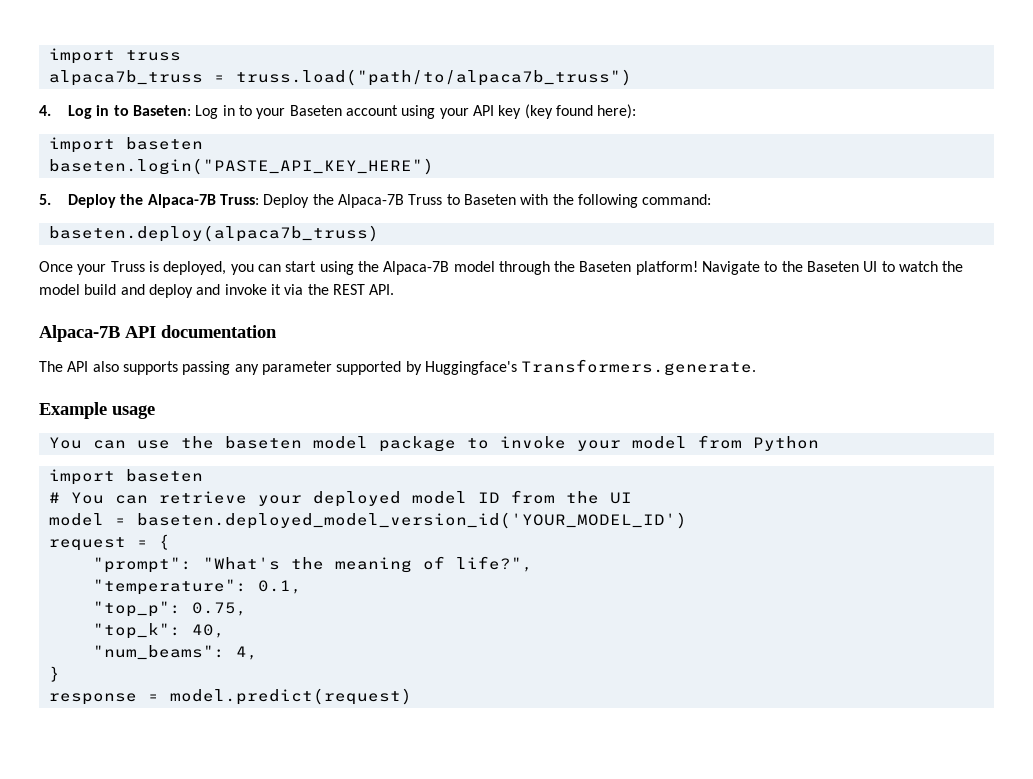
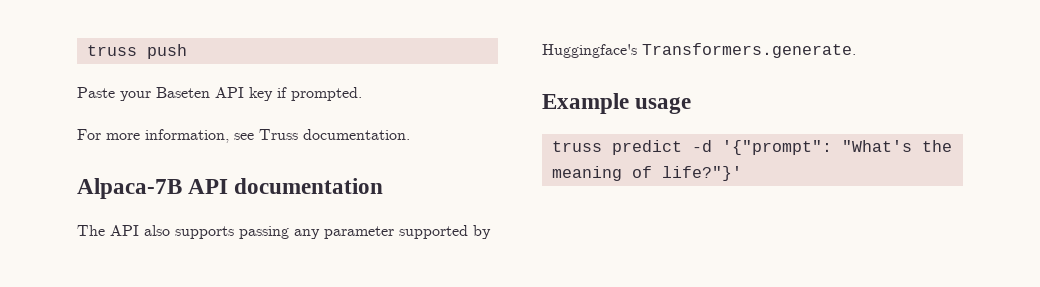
[48,48,181,64] [48,69,632,86] [39,104,637,119] [48,137,203,153] [48,158,434,175] [39,194,712,208] [48,225,379,242] [39,261,964,275] [39,284,395,298] import truss // alpaca7b_truss = truss.load("path/to/alpaca7b_truss") // 4. Log in to Baseten: Log in to your Baseten account using your API key (key found here): // import baseten // baseten.login("PASTE_API_KEY_HERE") // 5. Deploy the Alpaca-7B Truss: Deploy the Alpaca-7B Truss to Baseten with the following command: // baseten.deploy(alpaca7b_truss) // Once your Truss is deployed, you can start using the Alpaca-7B model through the Baseten platform! Navigate to the Baseten UI to watch the model build and deploy and invoke it via the REST API. -> [86,44,187,59] [77,87,362,101] [77,129,410,143] truss push // Paste your Baseten API key if prompted. // For more information, see Truss documentation.
[48,435,819,452] [48,469,203,485] [48,490,632,507] [48,512,687,529] [48,534,170,551] [92,556,533,573] [92,579,302,595] [92,601,247,617] [92,623,225,639] [92,645,258,660] [48,666,60,682] [48,688,412,705] You can use the baseten model package to invoke your model from Python // import baseten // # You can retrieve your deployed model ID from the UI // model = baseten.deployed_model_version_id('YOUR_MODEL_ID') // request = { // "prompt": "What's the meaning of life?", // "temperature": 0.1, // "top_p": 0.75, // "top_k": 40, // "num_beams": 4, // } // response = model.predict(request) -> [551,140,952,155] [551,166,742,181] truss predict -d '{"prompt": "What's the meaning of life?"}'

